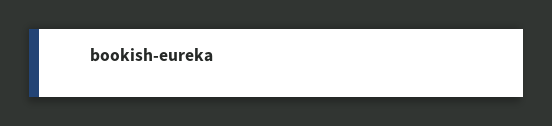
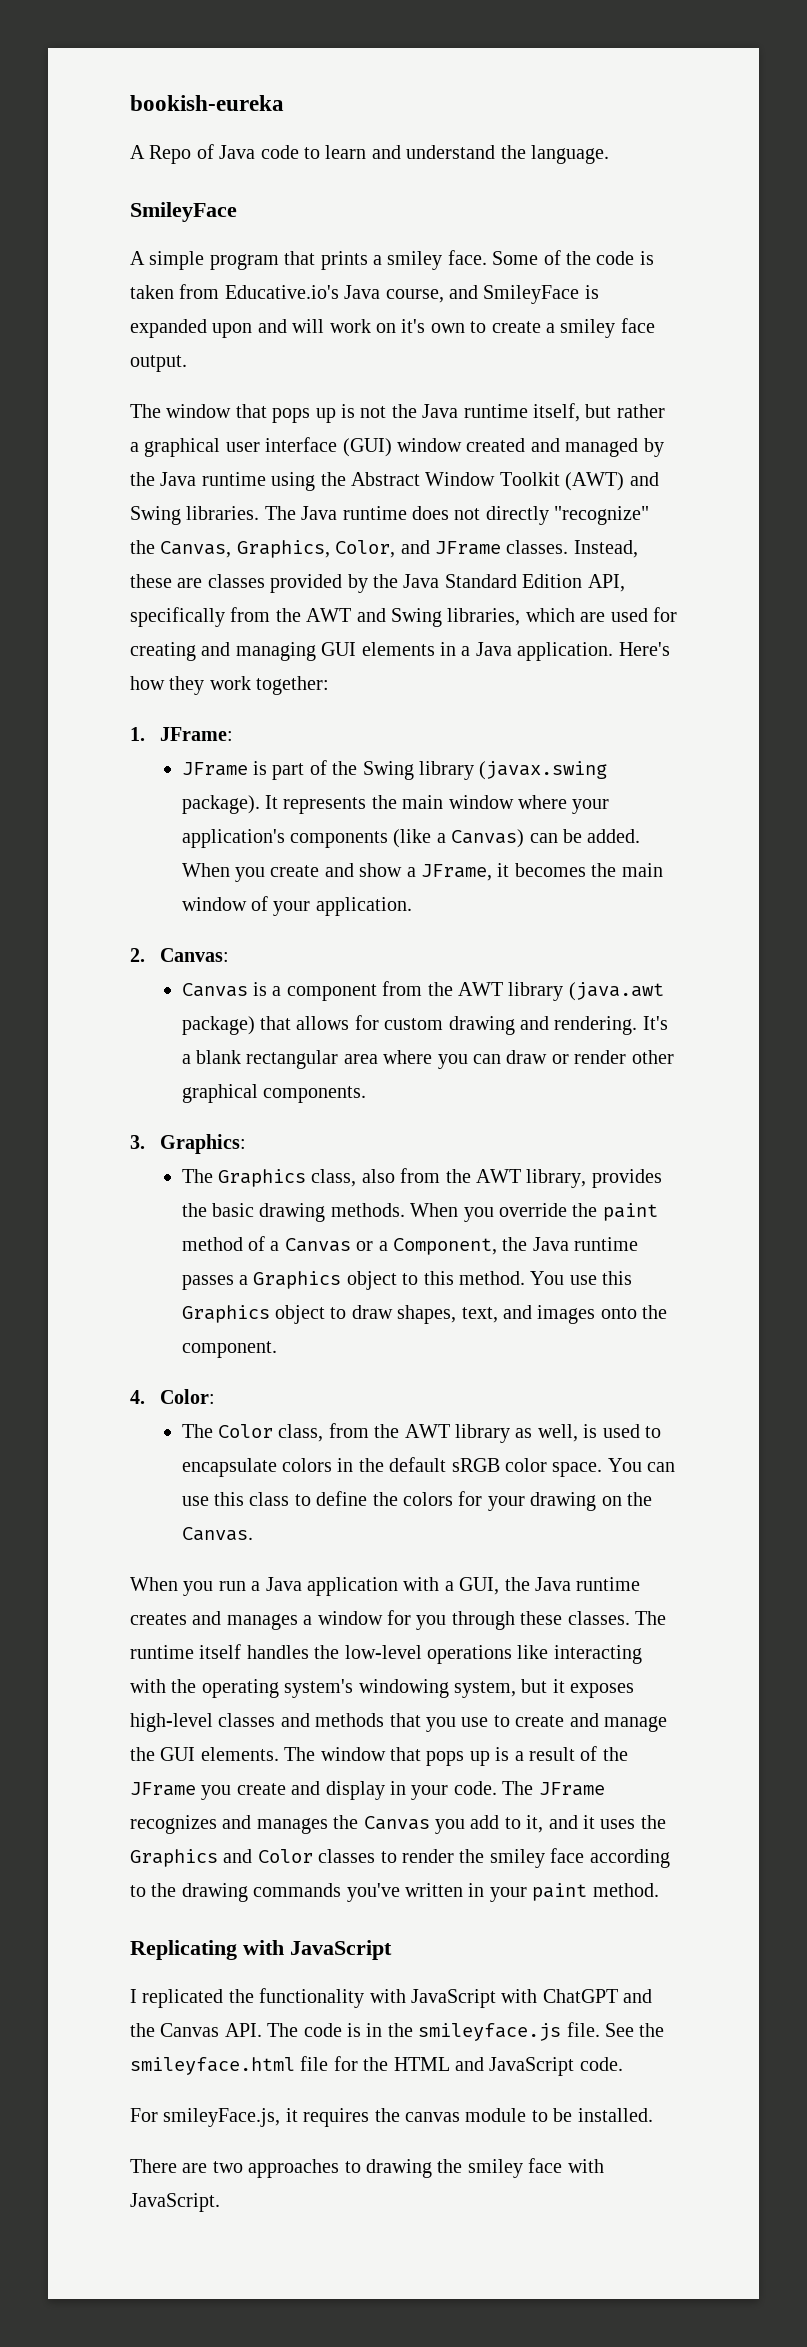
(213, 55) none -> [130,144,609,164] [130,202,237,222] [130,250,654,270] [130,284,599,304] [130,318,655,338] [130,355,187,372] [130,403,665,423] [130,437,664,457] [130,472,659,491] [130,506,650,525] [130,540,638,558] [130,574,625,593] [130,607,677,627] [130,642,670,661] [130,676,330,695] [130,727,233,741] [181,760,608,780] [181,795,610,814] [181,829,641,848] [181,863,663,882] [181,896,412,916] [130,948,229,962] [181,981,664,1001] [181,1015,668,1035] [181,1050,674,1069] [181,1084,366,1103] [130,1134,246,1154] [181,1168,662,1188] [181,1203,658,1222] [181,1236,639,1255] [181,1271,633,1290] [181,1305,668,1324] [181,1341,277,1358] [130,1389,215,1404] [181,1423,661,1443] [181,1457,676,1477] [181,1491,652,1511] [181,1527,253,1541] [130,1577,641,1596] [130,1610,666,1630] [130,1644,642,1664] [130,1679,635,1698] [130,1713,667,1732] [130,1746,628,1766] [130,1781,605,1800] [130,1815,666,1834] [130,1848,670,1868] [130,1883,659,1902] [130,1940,392,1960] [130,1988,653,2008] [130,2022,665,2041] [130,2056,623,2076] [130,2108,653,2127] [130,2158,604,2178] [130,2193,220,2212] // A Repo of Java code to learn and understand the language. // SmileyFace // A simple program that prints a smiley face. Some of the code is taken from Educative.io's Java course, and SmileyFace is expanded upon and will work on it's own to create a smiley face output. // The window that pops up is not the Java runtime itself, but rather a graphical user interface (GUI) window created and managed by the Java runtime using the Abstract Window Toolkit (AWT) and Swing libraries. The Java runtime does not directly "recognize" the Canvas, Graphics, Color, and JFrame classes. Instead, these are classes provided by the Java Standard Edition API, specifically from the AWT and Swing libraries, which are used for creating and managing GUI elements in a Java application. Here's how they work together: // 1. JFrame: // JFrame is part of the Swing library (javax.swing package). It represents the main window where your application's components (like a Canvas) can be added. When you create and show a JFrame, it becomes the main window of your application. // 2. Canvas: // Canvas is a component from the AWT library (java.awt package) that allows for custom drawing and rendering. It's a blank rectangular area where you can draw or render other graphical components. // 3. Graphics: // The Graphics class, also from the AWT library, provides the basic drawing methods. When you override the paint method of a Canvas or a Component, the Java runtime passes a Graphics object to this method. You use this Graphics object to draw shapes, text, and images onto the component. // 4. Color: // The Color class, from the AWT library as well, is used to encapsulate colors in the default sRGB color space. You can use this class to define the colors for your drawing on the Canvas. // When you run a Java application with a GUI, the Java runtime creates and manages a window for you through these classes. The runtime itself handles the low-level operations like interacting with the operating system's windowing system, but it exposes high-level classes and methods that you use to create and manage the GUI elements. The window that pops up is a result of the JFrame you create and display in your code. The JFrame recognizes and manages the Canvas you add to it, and it uses the Graphics and Color classes to render the smiley face according to the drawing commands you've written in your paint method. // Replicating with JavaScript // I replicated the functionality with JavaScript with ChatGPT and the Canvas API. The code is in the smileyface.js file. See the smileyface.html file for the HTML and JavaScript code. // For smileyFace.js, it requires the canvas module to be installed. // There are two approaches to drawing the smiley face with JavaScript.

